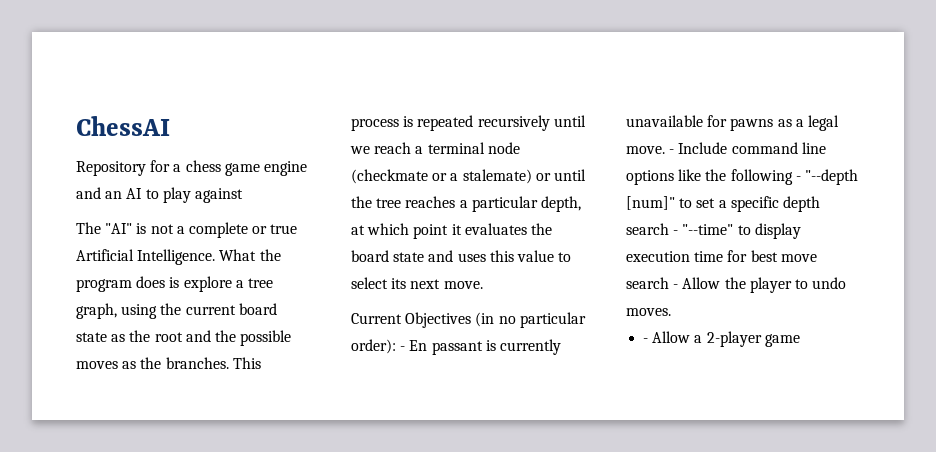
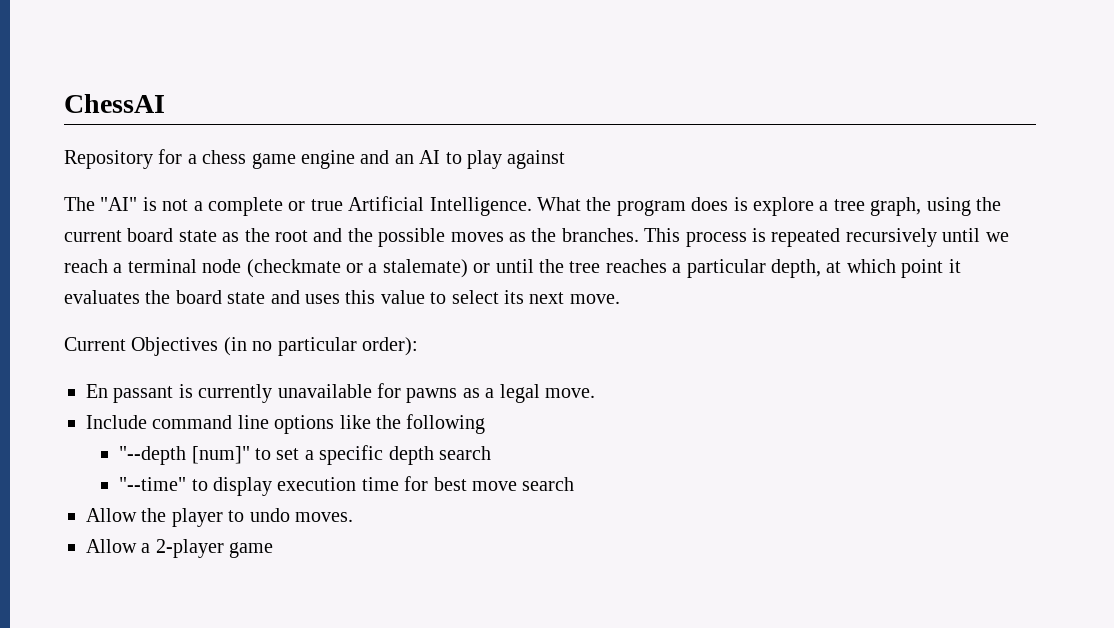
[400,346,406,351] - -> (418, 346) //
[669,149,675,154] - -> (595, 393) //
[795,176,801,181] - -> (486, 424) //
[673,230,679,235] - -> (491, 453) //
[673,284,679,289] - -> (575, 484) //
[643,338,649,343] - -> (353, 517) none

